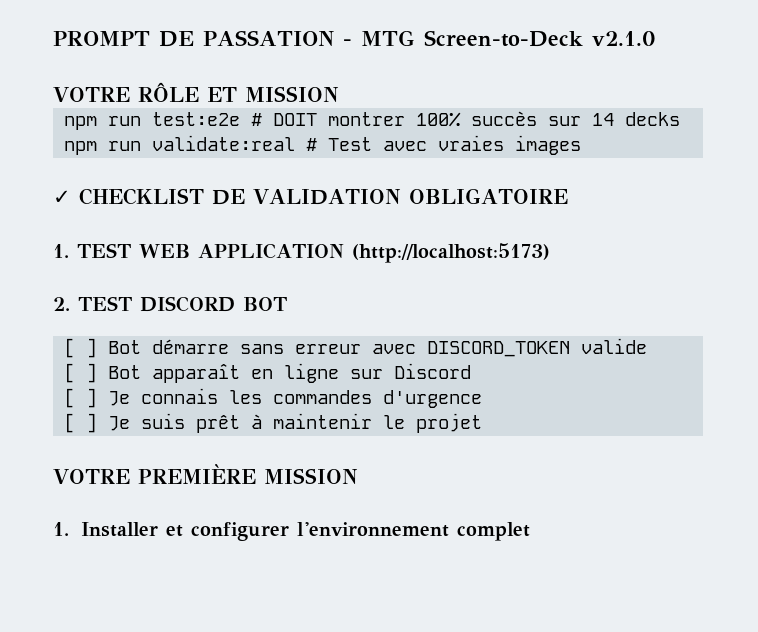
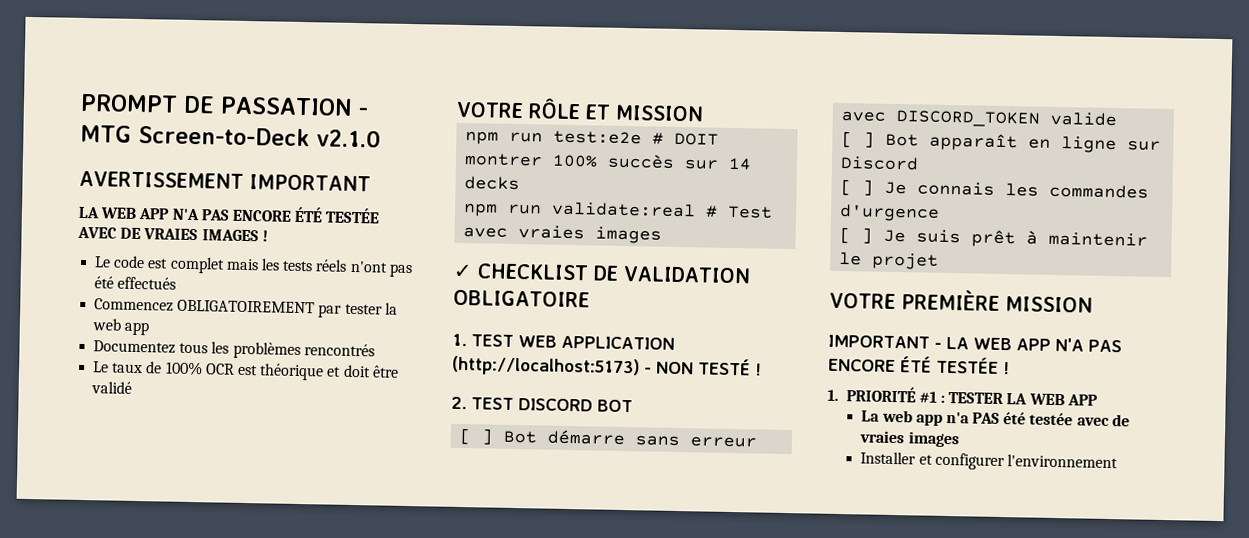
(656, 38) none -> [79,170,371,192] [78,206,381,224] [77,226,268,242] [94,255,413,278] [94,276,177,290] [94,298,398,318] [92,318,150,336] [93,340,375,360] [93,361,399,381] [91,381,133,394] // AVERTISSEMENT IMPORTANT // LA WEB APP N'A PAS ENCORE ÉTÉ TESTÉE AVEC DE VRAIES IMAGES ! // Le code est complet mais les tests réels n'ont pas été effectués // Commencez OBLIGATOIREMENT par tester la web app // Documentez tous les problèmes rencontrés // Le taux de 100% OCR est théorique et doit être validé
(550, 253) none -> [643,358,762,376] - NON TESTÉ !
[53,522,69,536] 1. -> [828,334,1122,353] [828,356,1010,375] [827,386,1098,406] [861,409,1130,427] [859,430,960,448] IMPORTANT - LA WEB APP N'A PAS ENCORE ÉTÉ TESTÉE ! // 1. PRIORITÉ #1 : TESTER LA WEB APP // La web app n'a PAS été testée avec de vraies images //
[457,522,531,541] complet -> (1118, 461) none

